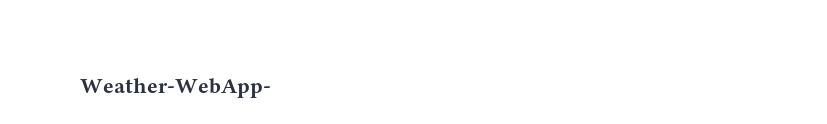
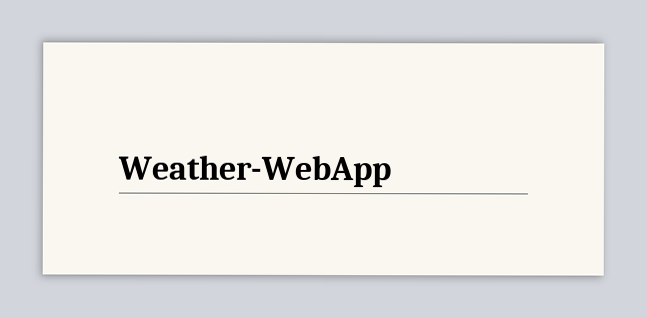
[80,78,271,98] Weather-WebApp- -> [117,154,392,188] Weather-WebApp

